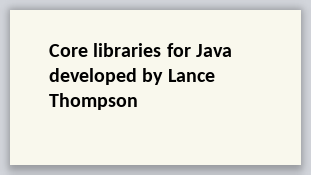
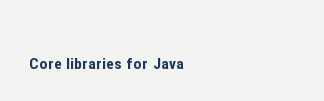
[49,68,215,85] [49,93,138,110] developed by Lance Thompson -> (184, 63) none

